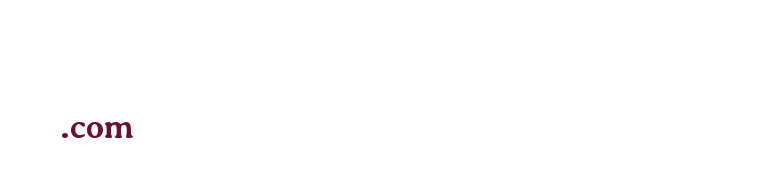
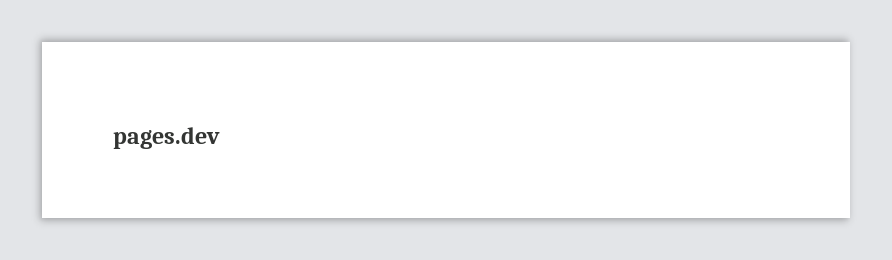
[60,122,134,138] .com -> [113,127,220,149] pages.dev

